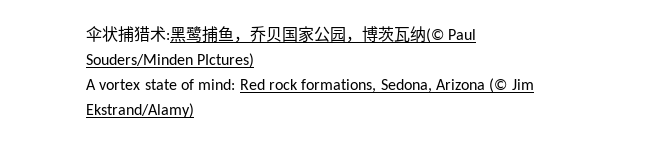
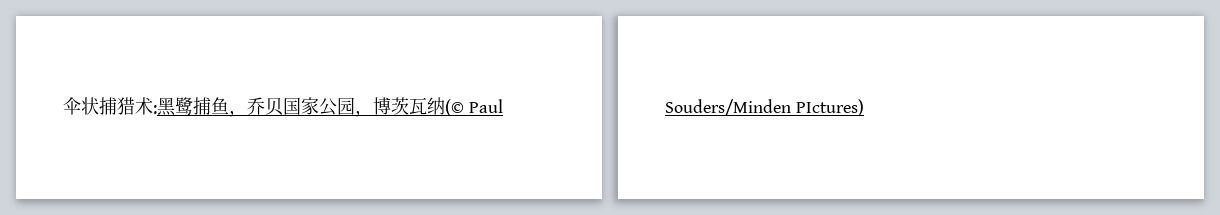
[86,78,534,93] [86,103,194,118] // A vortex state of mind: Red rock formations, Sedona, Arizona (© Jim Ekstrand/Alamy) -> (864, 107) none

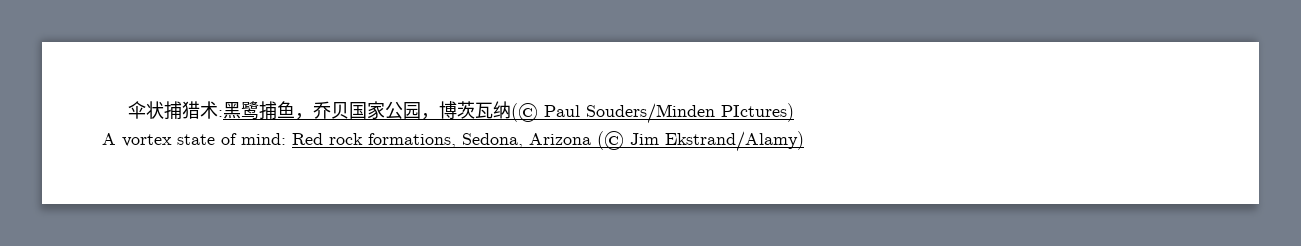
(864, 107) none -> [102,131,804,152] // A vortex state of mind: Red rock formations, Sedona, Arizona (© Jim Ekstrand/Alamy)

